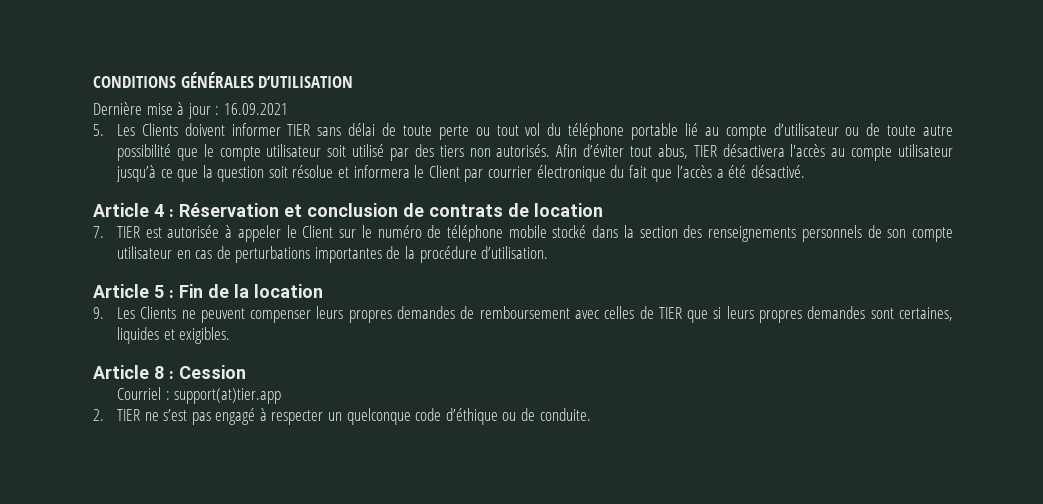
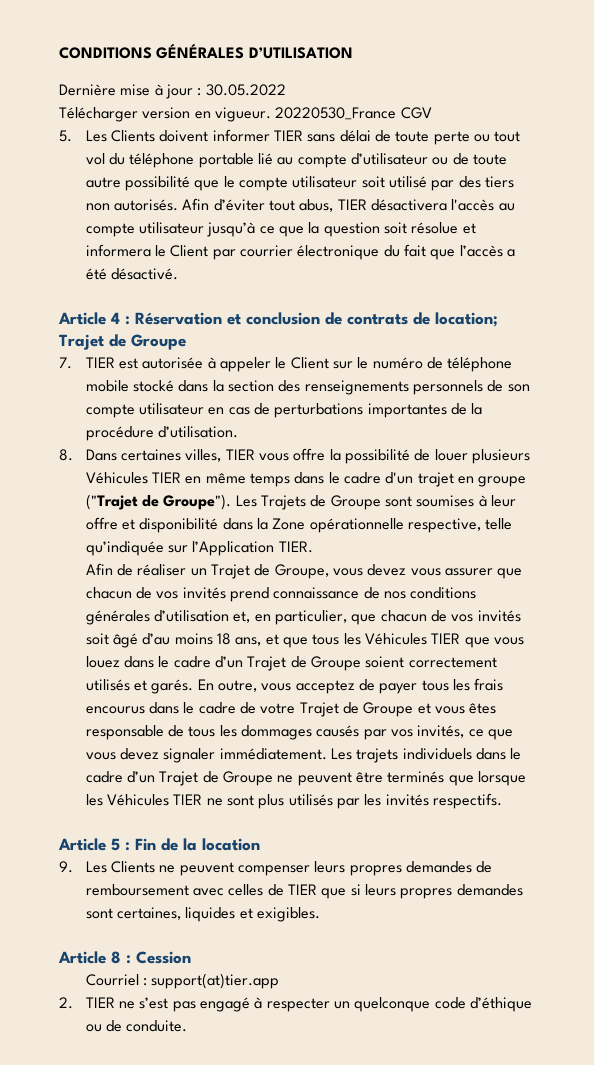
[223,103,288,115] 16.09.2021 -> [205,84,286,96] [59,107,432,122] 30.05.2022 // Télécharger version en vigueur. 20220530_France CGV
[534,203,603,217] location -> [435,312,498,327] [59,334,186,350] location; Trajet de Groupe
(549, 252) none -> [59,448,531,464] [85,472,527,487] [85,494,517,510] [85,517,513,533] [85,541,313,556] [85,563,523,579] [85,587,477,602] [85,610,521,625] [85,633,525,648] [85,656,497,671] [85,678,504,694] [85,702,497,717] [85,725,514,740] [85,748,522,763] [85,771,527,786] [85,793,503,809] // 8. Dans certaines villes, TIER vous offre la possibilité de louer plusieurs Véhicules TIER en même temps dans le cadre d'un trajet en groupe ("Trajet de Groupe"). Les Trajets de Groupe sont soumises à leur offre et disponibilité dans la Zone opérationnelle respective, telle qu’indiquée sur l’Application TIER. // Afin de réaliser un Trajet de Groupe, vous devez vous assurer que chacun de vos invités prend connaissance de nos conditions générales d’utilisation et, en particulier, que chacun de vos invités soit âgé d’au moins 18 ans, et que tous les Véhicules TIER que vous louez dans le cadre d’un Trajet de Groupe soient correctement utilisés et garés. En outre, vous acceptez de payer tous les frais encourus dans le cadre de votre Trajet de Groupe et vous êtes responsable de tous les dommages causés par vos invités, ce que vous devez signaler immédiatement. Les trajets individuels dans le cadre d’un Trajet de Groupe ne peuvent être terminés que lorsque les Véhicules TIER ne sont plus utilisés par les invités respectifs.

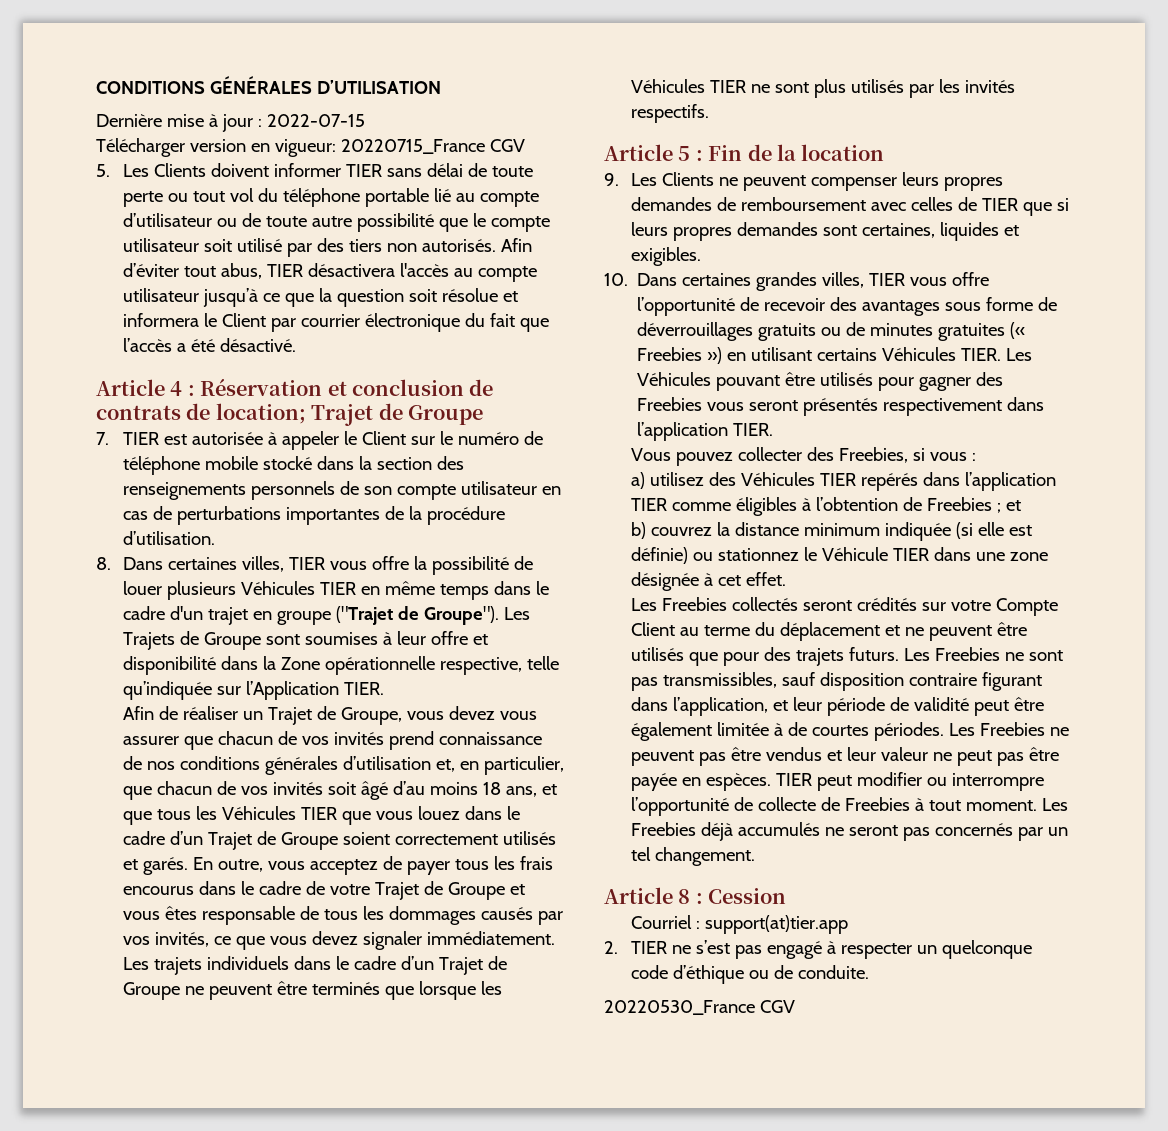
[205,84,286,96] 30.05.2022 -> [266,114,365,127] 2022-07-15
[214,107,397,122] vigueur. 20220530_France -> [274,139,485,157] vigueur: 20220715_France
(321, 914) none -> [604,272,990,291] [637,297,1058,316] [637,322,1026,341] [637,347,1033,364] [637,372,1004,391] [637,397,1045,416] [637,422,774,441] [630,447,976,466] [630,472,1056,491] [630,497,1021,516] [630,522,1032,541] [630,547,1048,564] [630,572,786,591] [630,597,1058,616] [630,622,1027,641] [630,647,1063,666] [630,672,1042,691] [630,697,1044,716] [630,722,1069,741] [630,747,1059,766] [630,772,1044,791] [630,797,1068,816] [630,822,1068,841] [630,847,755,866] // 10. Dans certaines grandes villes, TIER vous offre l’opportunité de recevoir des avantages sous forme de déverrouillages gratuits ou de minutes gratuites (« Freebies ») en utilisant certains Véhicules TIER. Les Véhicules pouvant être utilisés pour gagner des Freebies vous seront présentés respectivement dans l’application TIER. // Vous pouvez collecter des Freebies, si vous : // a) utilisez des Véhicules TIER repérés dans l’application TIER comme éligibles à l’obtention de Freebies ; et // b) couvrez la distance minimum indiquée (si elle est définie) ou stationnez le Véhicule TIER dans une zone désignée à cet effet. // Les Freebies collectés seront crédités sur votre Compte Client au terme du déplacement et ne peuvent être utilisés que pour des trajets futurs. Les Freebies ne sont pas transmissibles, sauf disposition contraire figurant dans l’application, et leur période de validité peut être également limitée à de courtes périodes. Les Freebies ne peuvent pas être vendus et leur valeur ne peut pas être payée en espèces. TIER peut modifier ou interrompre l’opportunité de collecte de Freebies à tout moment. Les Freebies déjà accumulés ne seront pas concernés par un tel changement.
(188, 1026) none -> [604,1000,795,1015] // 20220530_France CGV

